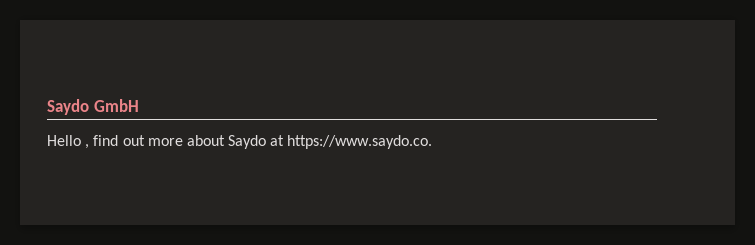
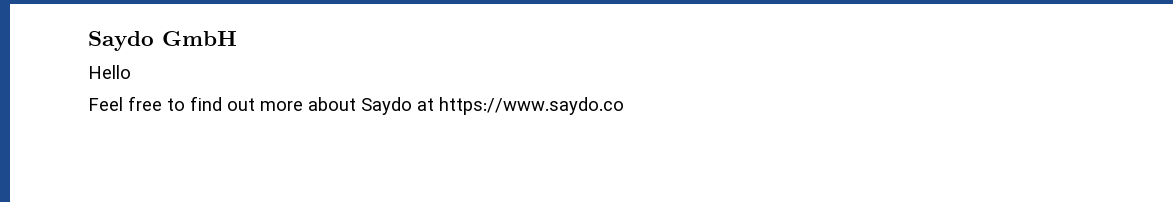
[85,144,90,149] , -> [88,96,185,111] // Feel free to
[287,135,433,149] https://www.saydo.co. -> [439,97,624,115] https://www.saydo.co

